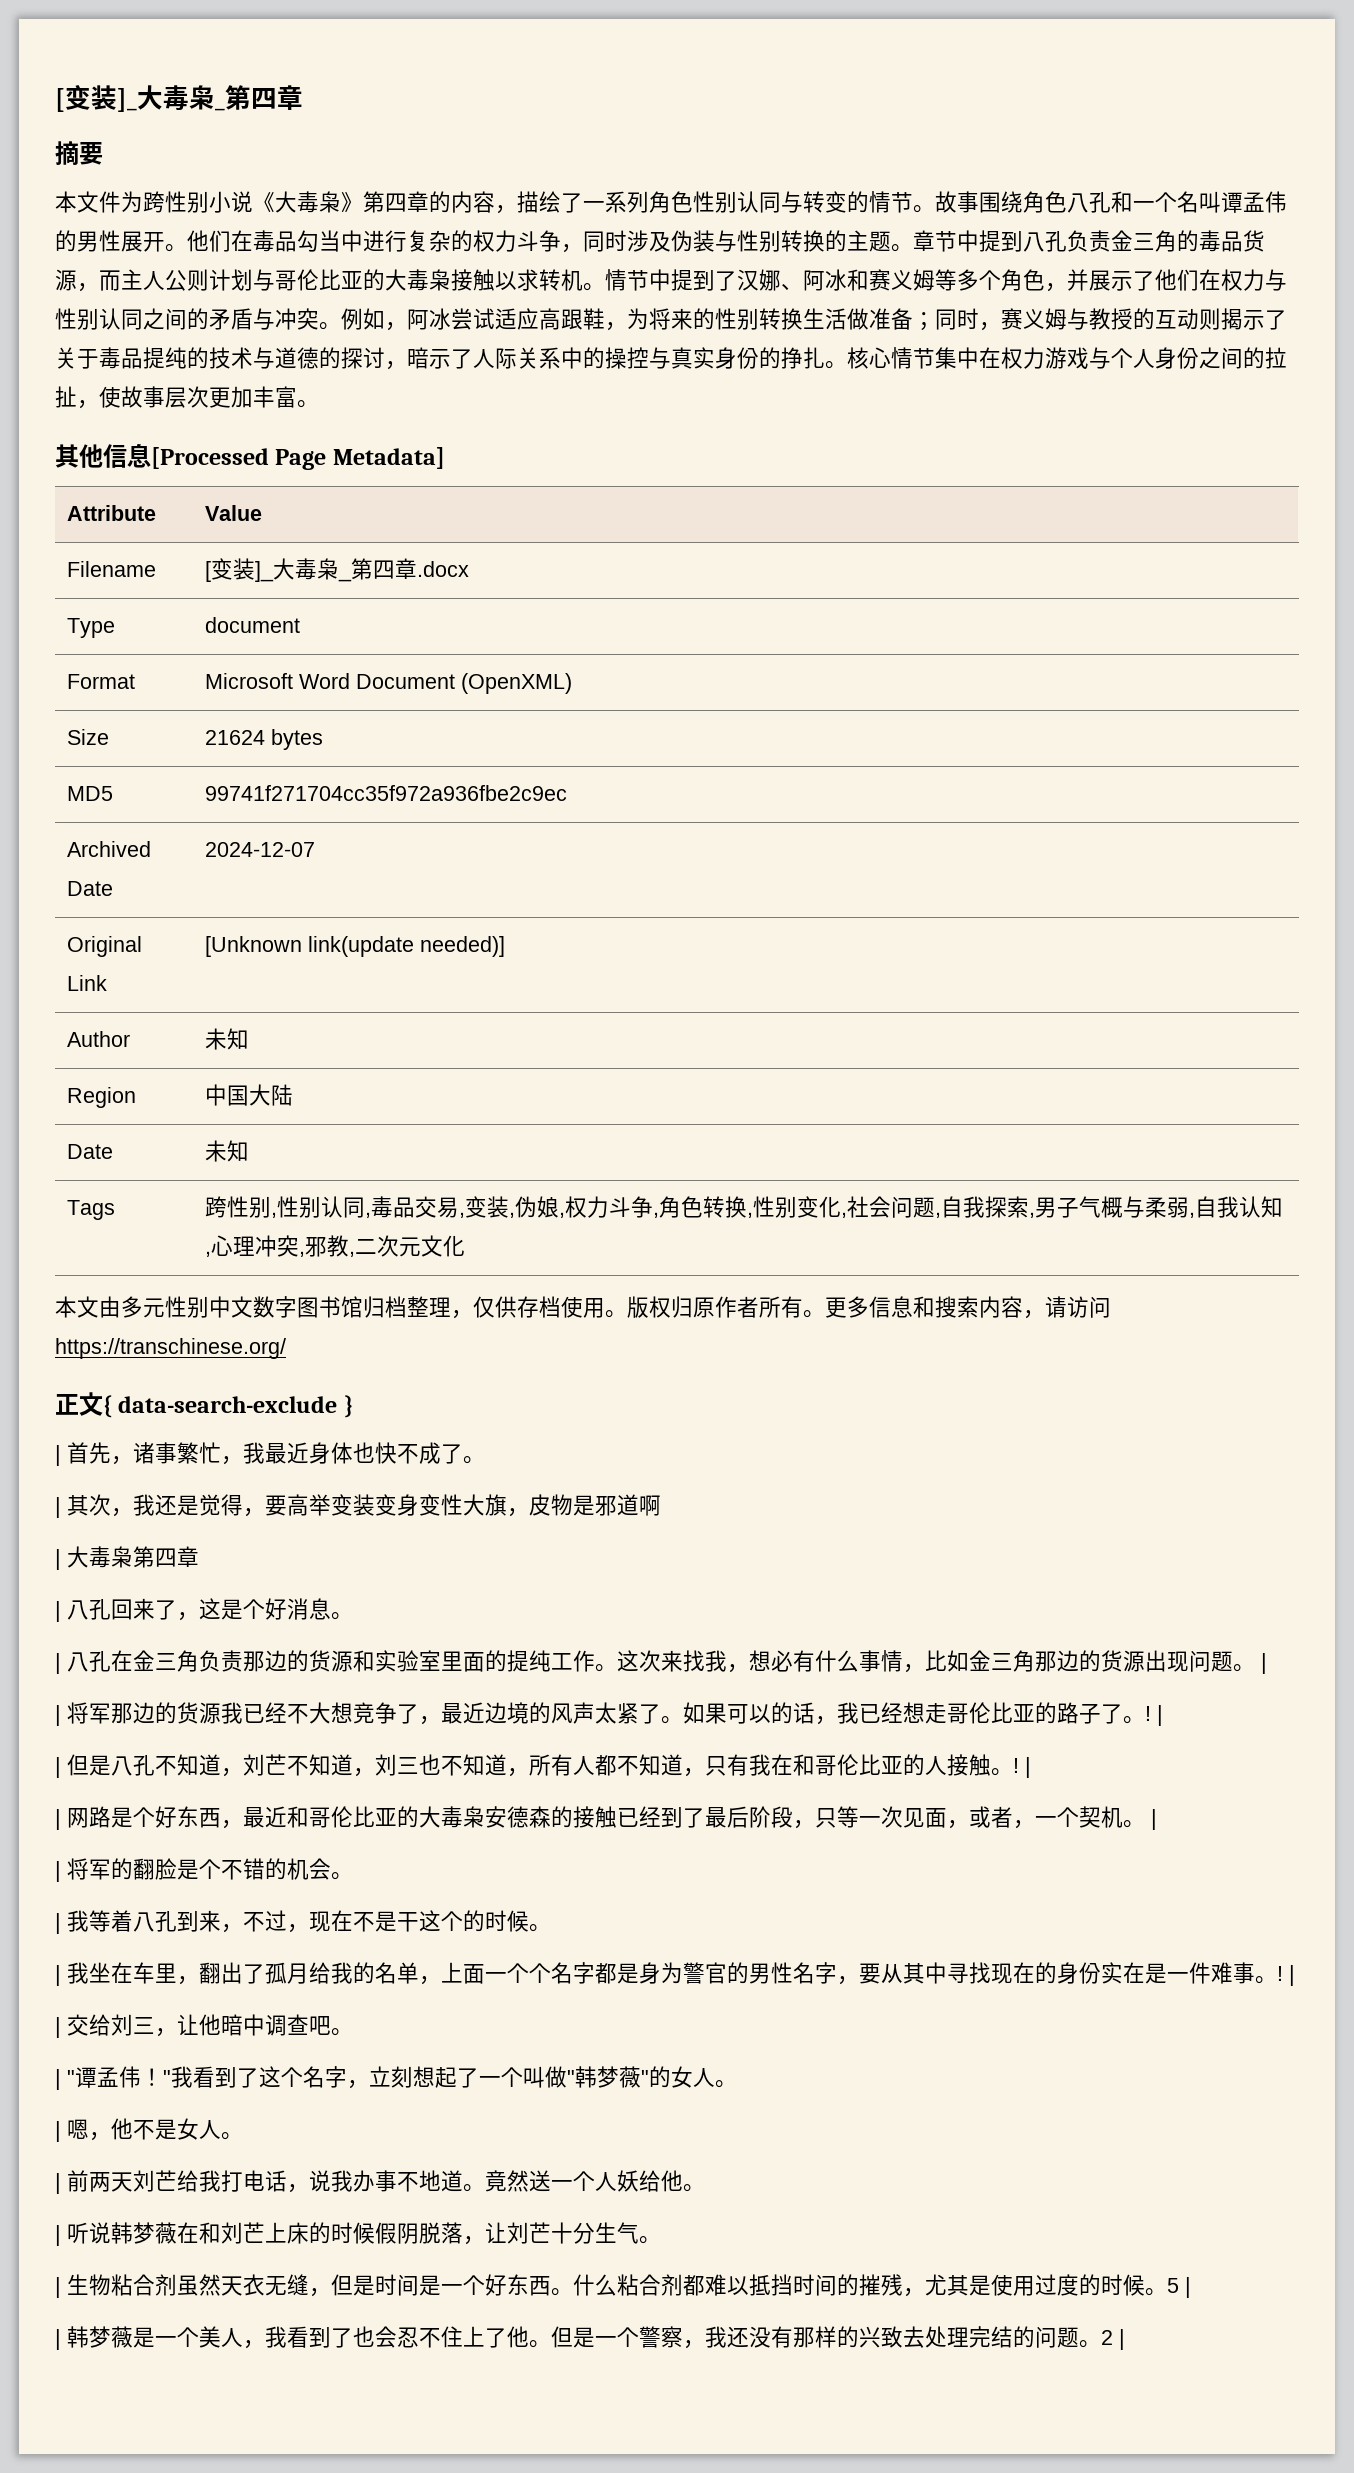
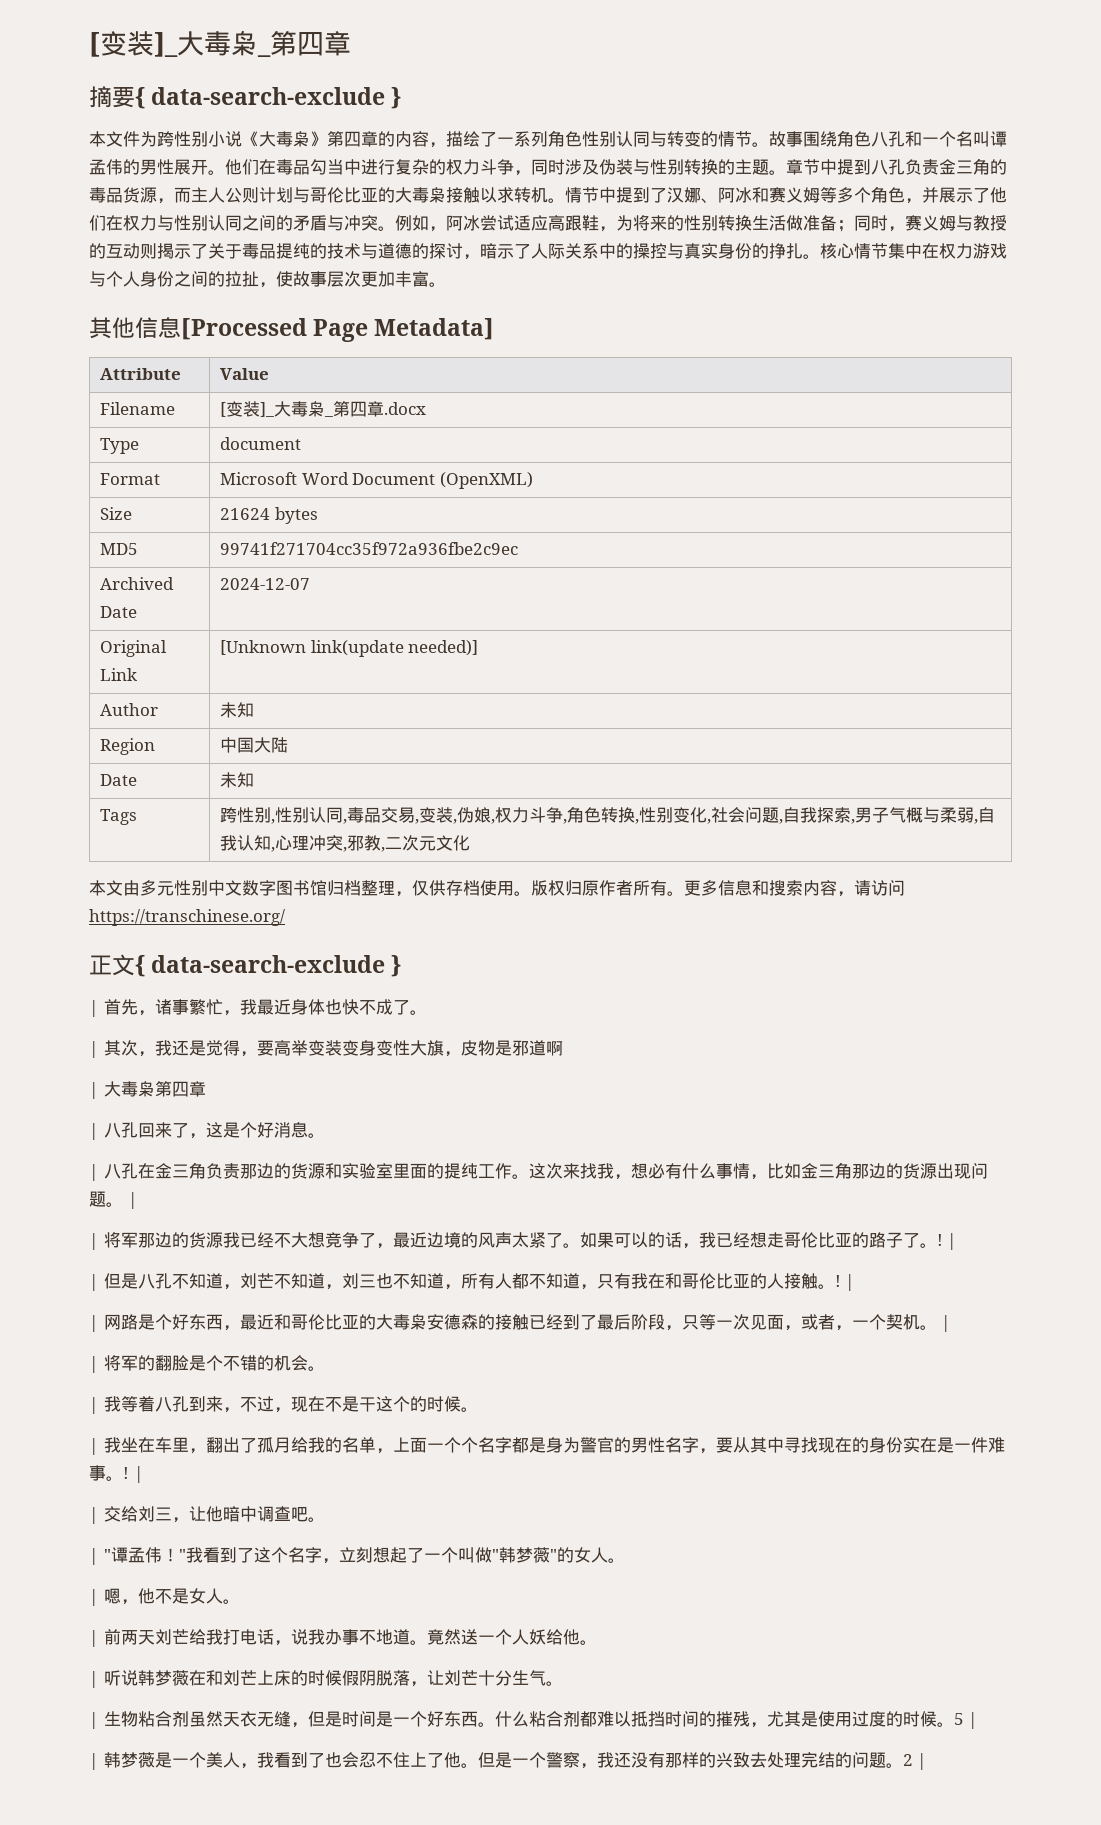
(103, 153) none -> [135,87,402,109] { data-search-exclude }

